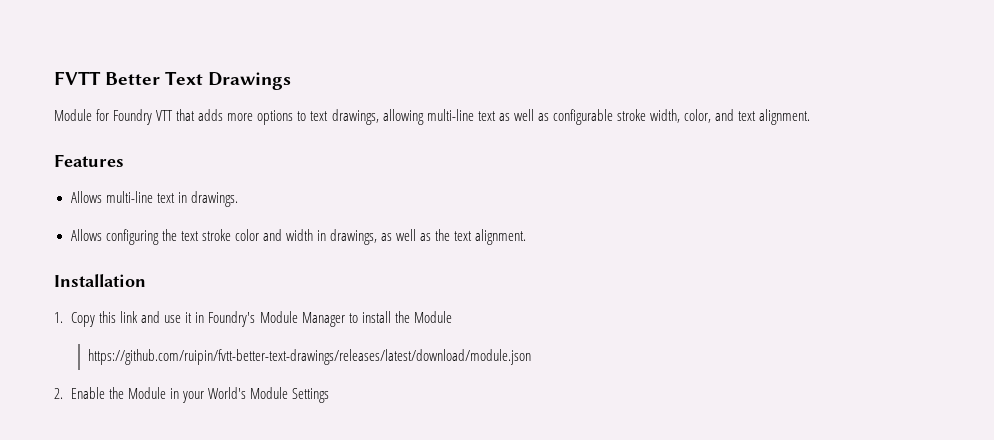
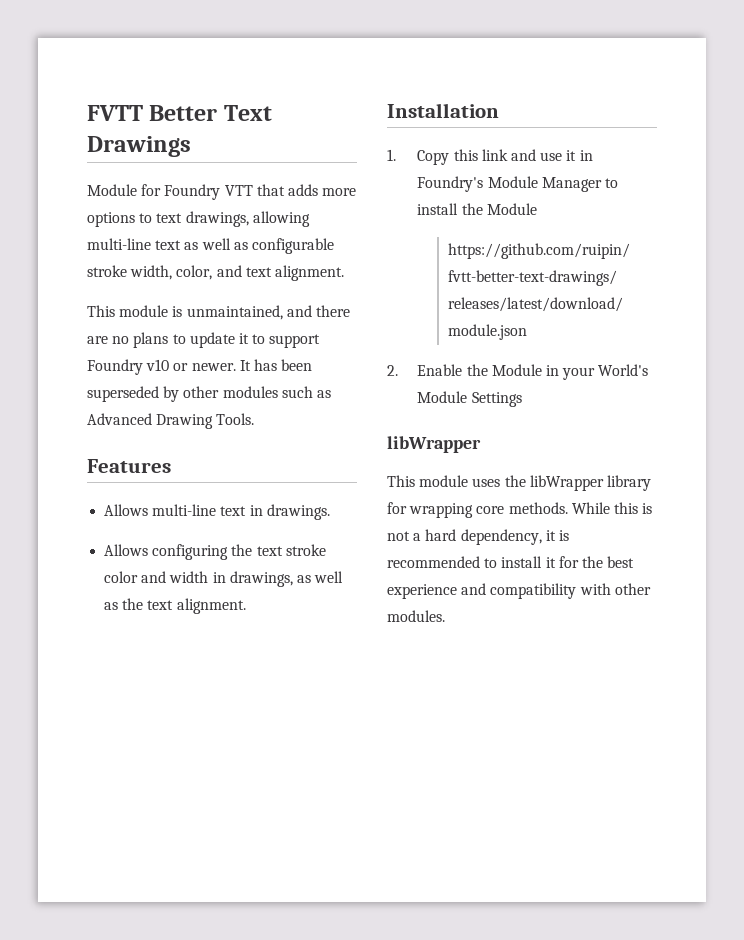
(811, 117) none -> [87,305,350,320] [87,332,321,348] [87,359,313,375] [87,386,331,402] [87,413,255,429] // This module is unmaintained, and there are no plans to update it to support Foundry v10 or newer. It has been superseded by other modules such as Advanced Drawing Tools.
(330, 395) none -> [387,436,481,453] [387,475,651,491] [387,502,653,518] [387,529,569,545] [387,556,635,568] [387,583,651,599] [387,610,445,622] // libWrapper // This module uses the libWrapper library for wrapping core methods. While this is not a hard dependency, it is recommended to install it for the best experience and compatibility with other modules.

